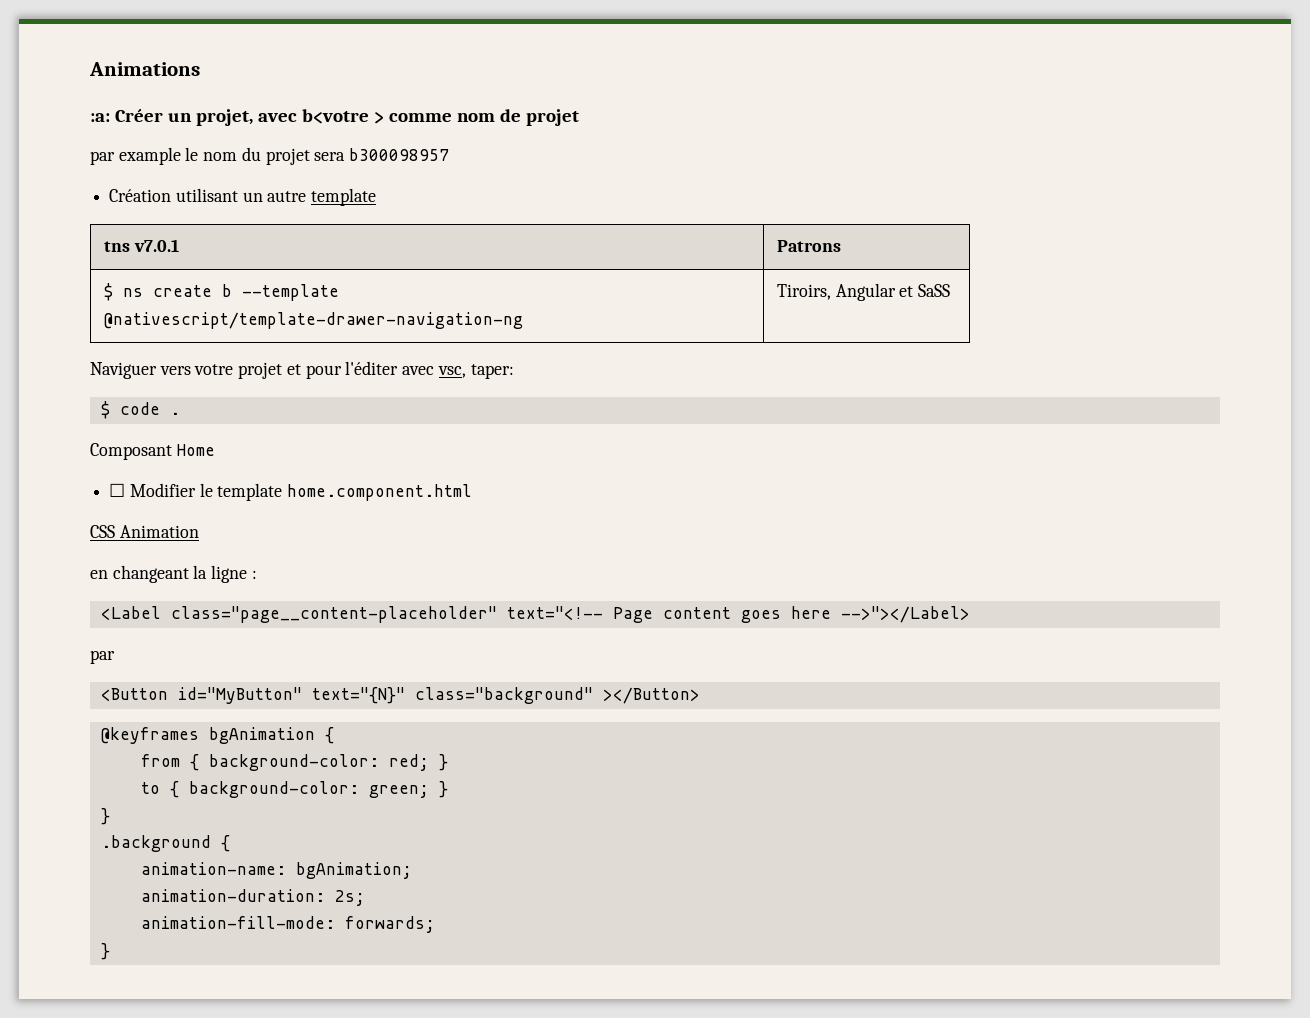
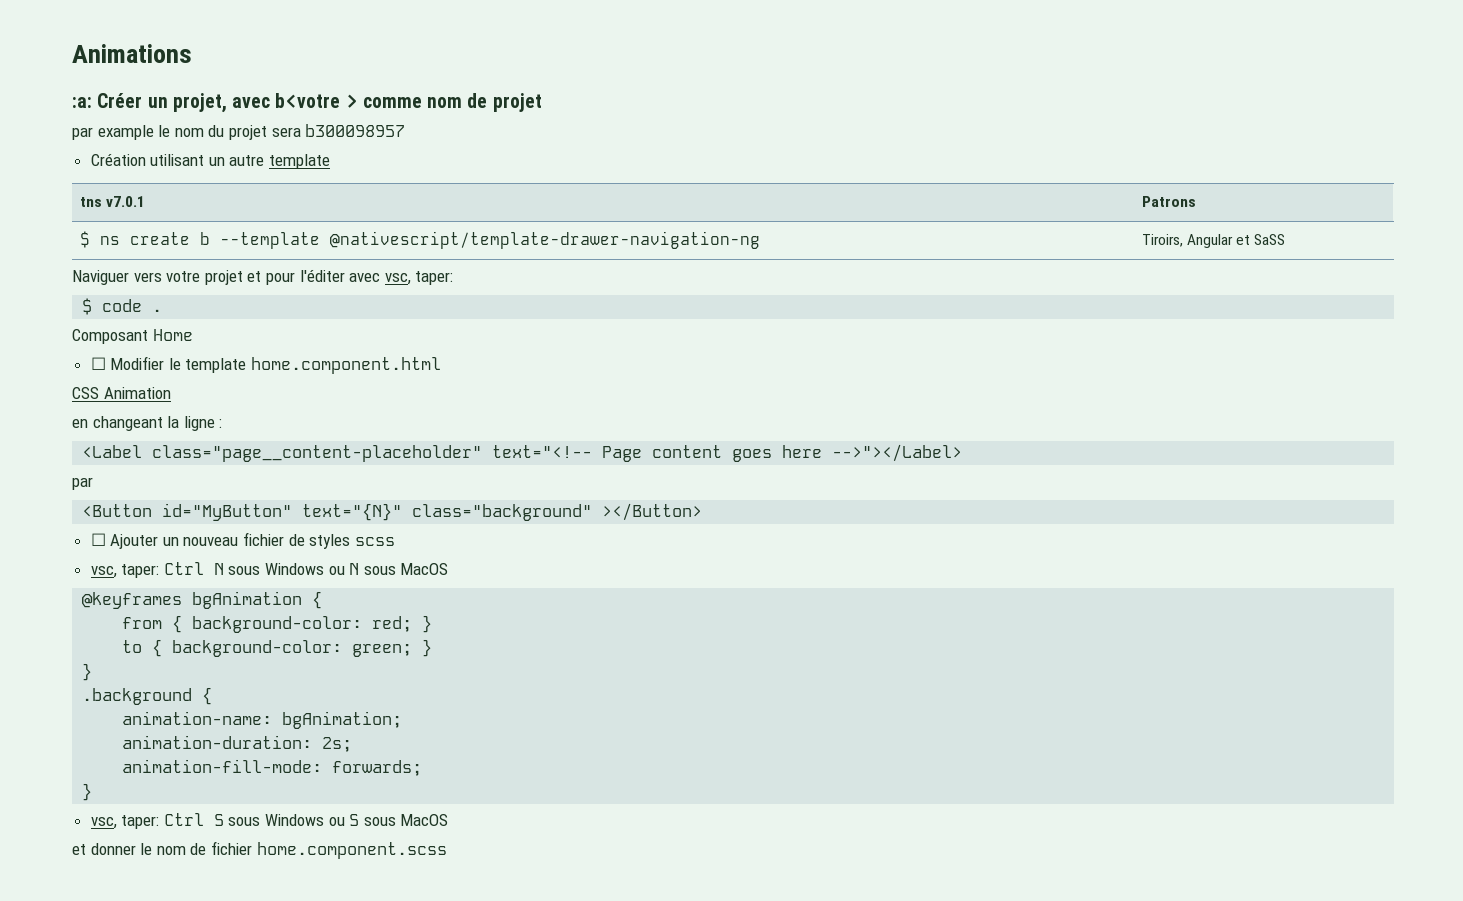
(700, 695) none -> [90,532,395,549] [90,562,449,578] // ☐ Ajouter un nouveau fichier de styles scss // vsc, taper: Ctrl N sous Windows ou N sous MacOS
(110, 951) none -> [90,813,449,829] [72,841,447,859] // vsc, taper: Ctrl S sous Windows ou S sous MacOS // et donner le nom de fichier home.component.scss

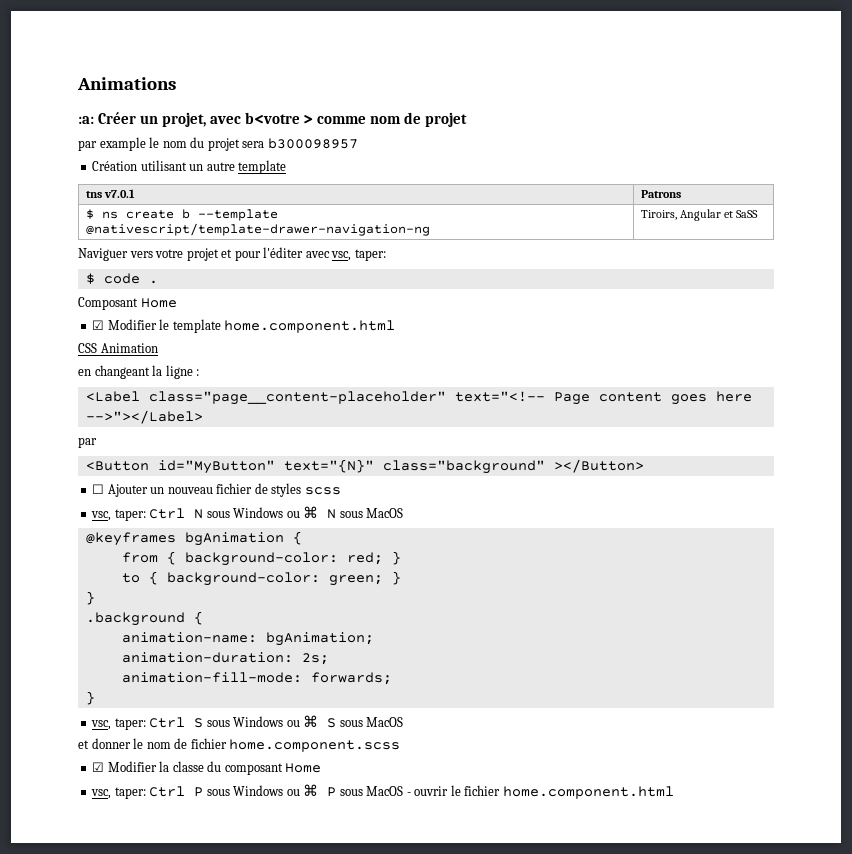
[90,357,106,370] ☐ -> [92,320,105,330] ☑
(345, 570) none -> [303,506,319,518] ⌘
(345, 821) none -> [303,715,319,727] ⌘
(447, 850) none -> [92,761,322,775] [91,784,674,799] // ☑ Modifier la classe du composant Home // vsc, taper: Ctrl P sous Windows ou ⌘ P sous MacOS - ouvrir le fichier home.component.html

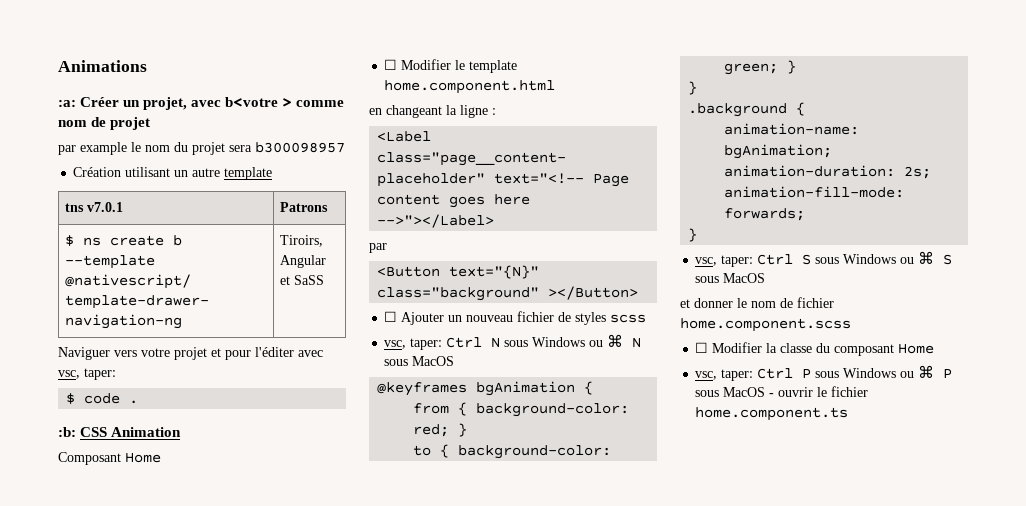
(158, 282) none -> [58,427,182,437] // :b: CSS Animation
[92,320,105,330] ☑ -> [384,59,398,70] ☐
[78,343,158,353] // CSS Animation -> (556, 87) none
[157,460,275,474] id="MyButton" -> (441, 271) none
[92,762,105,772] ☑ -> [695,342,709,353] ☐
[502,786,674,799] home.component.html -> [695,407,849,421] home.component.ts

